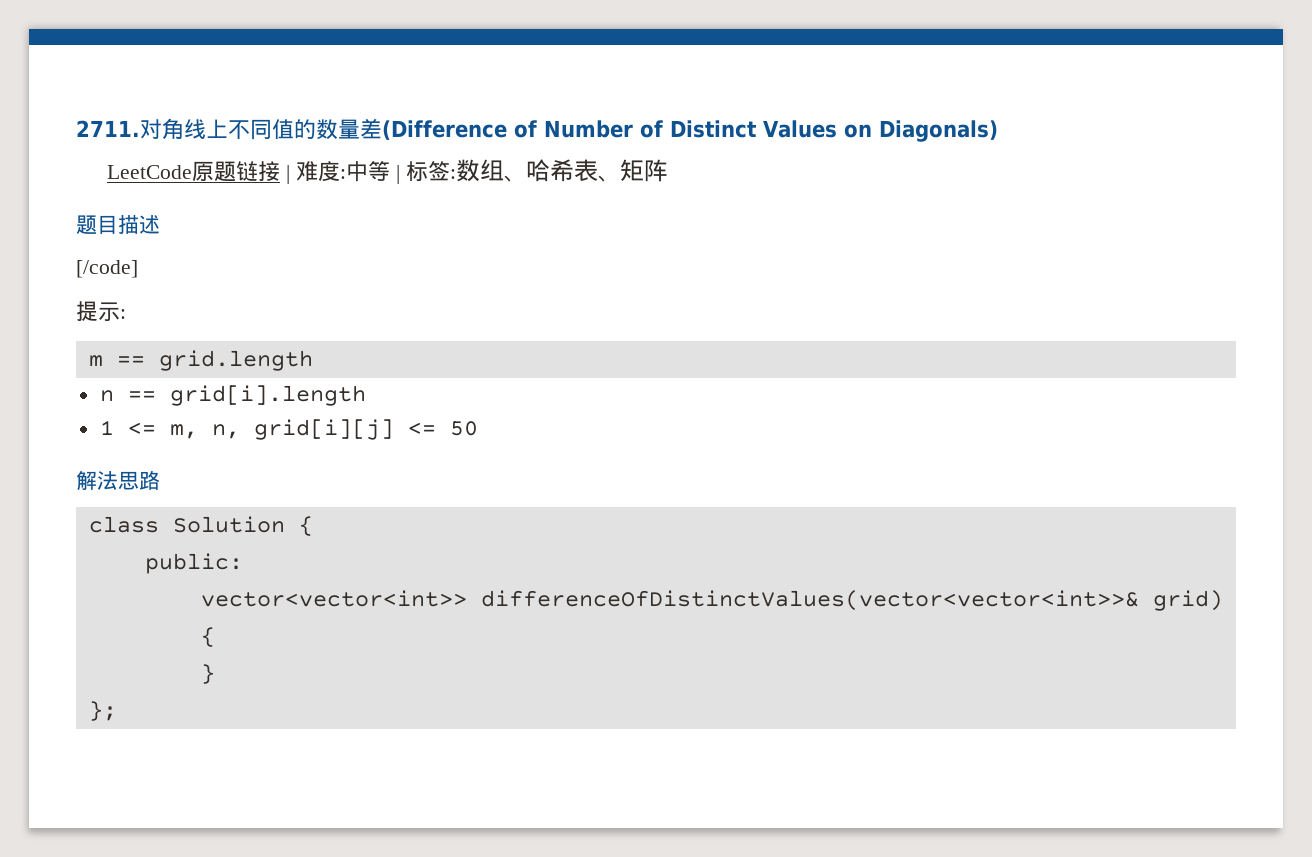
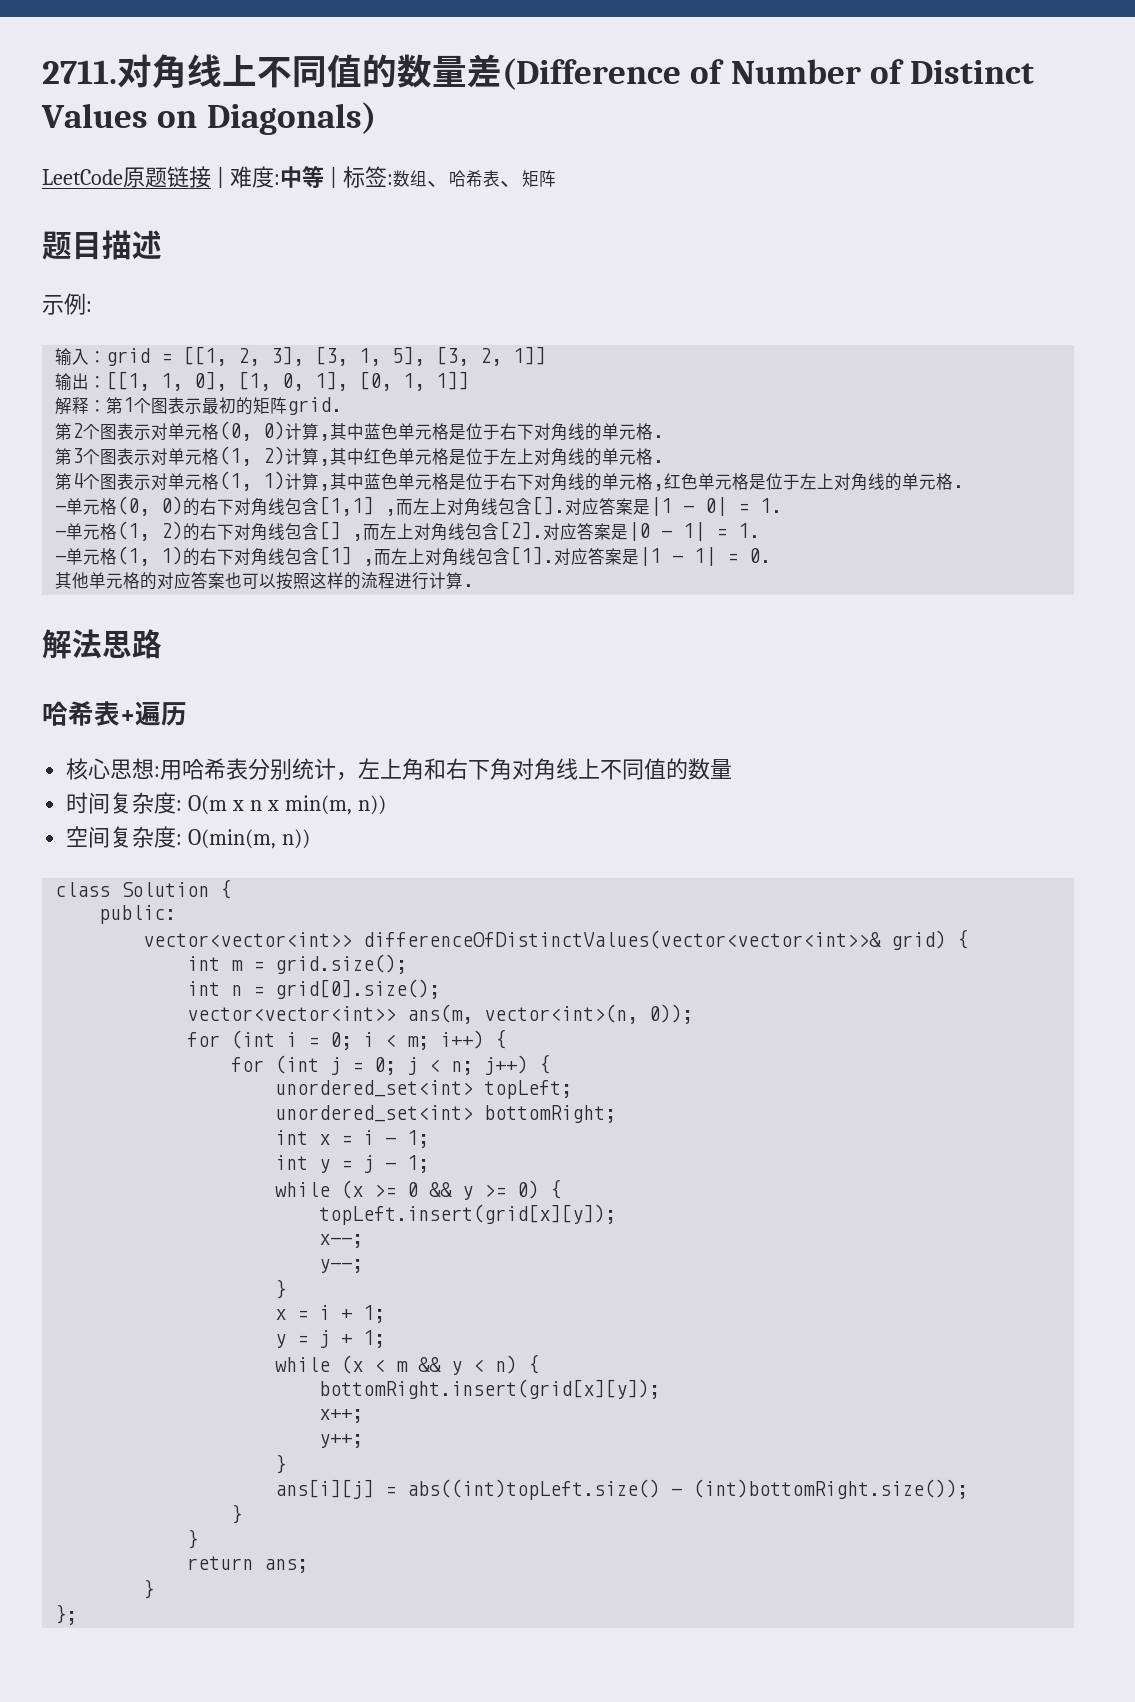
[76,260,138,278] [76,301,120,321] [/code] // 提示 -> [42,293,86,315] 示例
[88,350,313,371] [99,385,366,406] [99,419,478,440] [76,470,160,490] m == grid.length // n == grid[i].length // 1 <= m, n, grid[i][j] <= 50 // 解法思路 -> [55,346,547,366] [55,371,470,391] [55,397,343,415] [55,421,665,441] [55,446,665,466] [55,471,965,491] [55,496,783,516] [55,521,761,541] [55,546,772,566] [55,572,475,590] [42,629,162,659] [42,701,187,726] [66,758,733,781] [66,792,386,815] [66,826,311,849] 输入：grid = [[1, 2, 3], [3, 1, 5], [3, 2, 1]] // 输出：[[1, 1, 0], [1, 0, 1], [0, 1, 1]] // 解释：第1个图表示最初的矩阵grid. // 第2个图表示对单元格(0, 0)计算,其中蓝色单元格是位于右下对角线的单元格. // 第3个图表示对单元格(1, 2)计算,其中红色单元格是位于左上对角线的单元格. // 第4个图表示对单元格(1, 1)计算,其中蓝色单元格是位于右下对角线的单元格,红色单元格是位于左上对角线的单元格. // -单元格(0, 0)的右下对角线包含[1,1] ,而左上对角线包含[].对应答案是|1 - 0| = 1. // -单元格(1, 2)的右下对角线包含[] ,而左上对角线包含[2].对应答案是|0 - 1| = 1. // -单元格(1, 1)的右下对角线包含[1] ,而左上对角线包含[1].对应答案是|1 - 1| = 0. // 其他单元格的对应答案也可以按照这样的流程进行计算. // 解法思路 // 哈希表+遍历 // 核心思想:用哈希表分别统计，左上角和右下角对角线上不同值的数量 // 时间复杂度: O(m x n x min(m, n)) // 空间复杂度: O(min(m, n))
(215, 637) none -> [187,954,408,974] [187,979,441,999] [187,1004,694,1024] [187,1029,507,1050] [231,1054,551,1075] [275,1080,573,1099] [275,1105,617,1123] [275,1130,430,1148] [275,1155,430,1173] [275,1179,562,1200] [319,1204,617,1225] [319,1234,364,1248] [319,1259,364,1273] [275,1279,287,1299] [275,1305,386,1323] [275,1330,386,1348] [275,1354,540,1375] [319,1379,661,1399] [319,1409,364,1423] [319,1434,364,1448] [275,1454,287,1474] [275,1479,969,1500] [231,1504,243,1524] [187,1529,199,1549] [187,1556,309,1573] // int m = grid.size(); // int n = grid[0].size(); // vector<vector<int>> ans(m, vector<int>(n, 0)); // for (int i = 0; i < m; i++) { // for (int j = 0; j < n; j++) { // unordered_set<int> topLeft; // unordered_set<int> bottomRight; // int x = i - 1; // int y = j - 1; // while (x >= 0 && y >= 0) { // topLeft.insert(grid[x][y]); // x--; // y--; // } // x = i + 1; // y = j + 1; // while (x < m && y < n) { // bottomRight.insert(grid[x][y]); // x++; // y++; // } // ans[i][j] = abs((int)topLeft.size() - (int)bottomRight.size()); // } // } // return ans;

